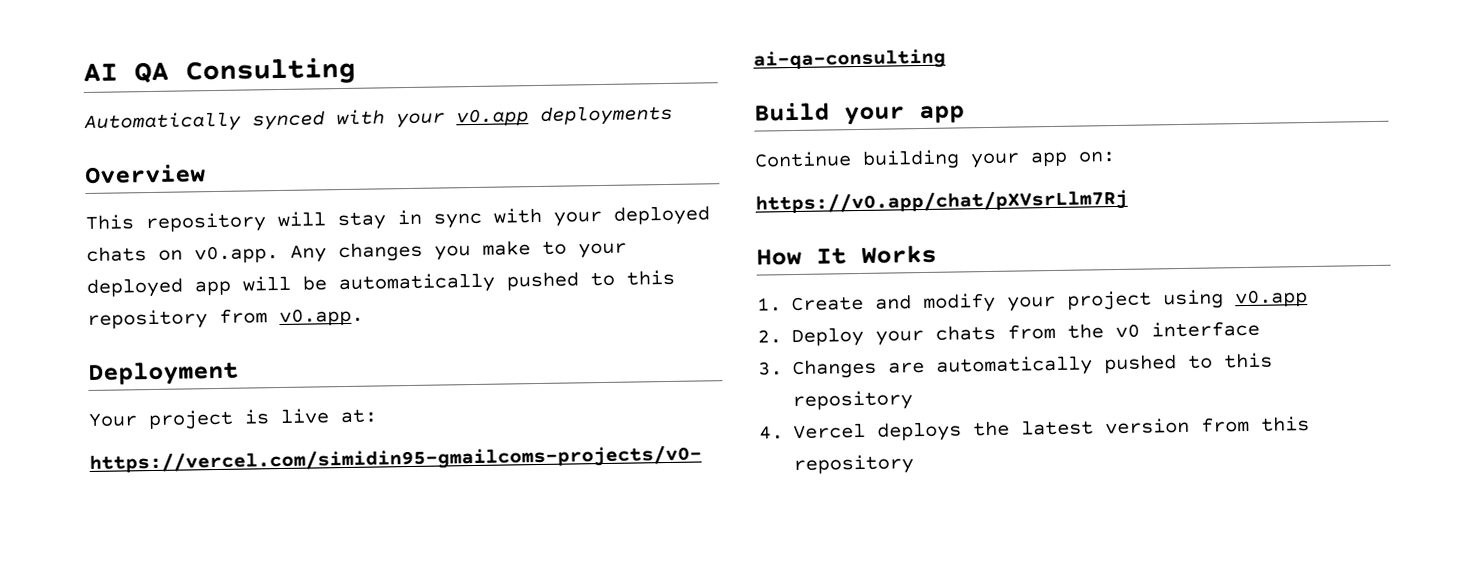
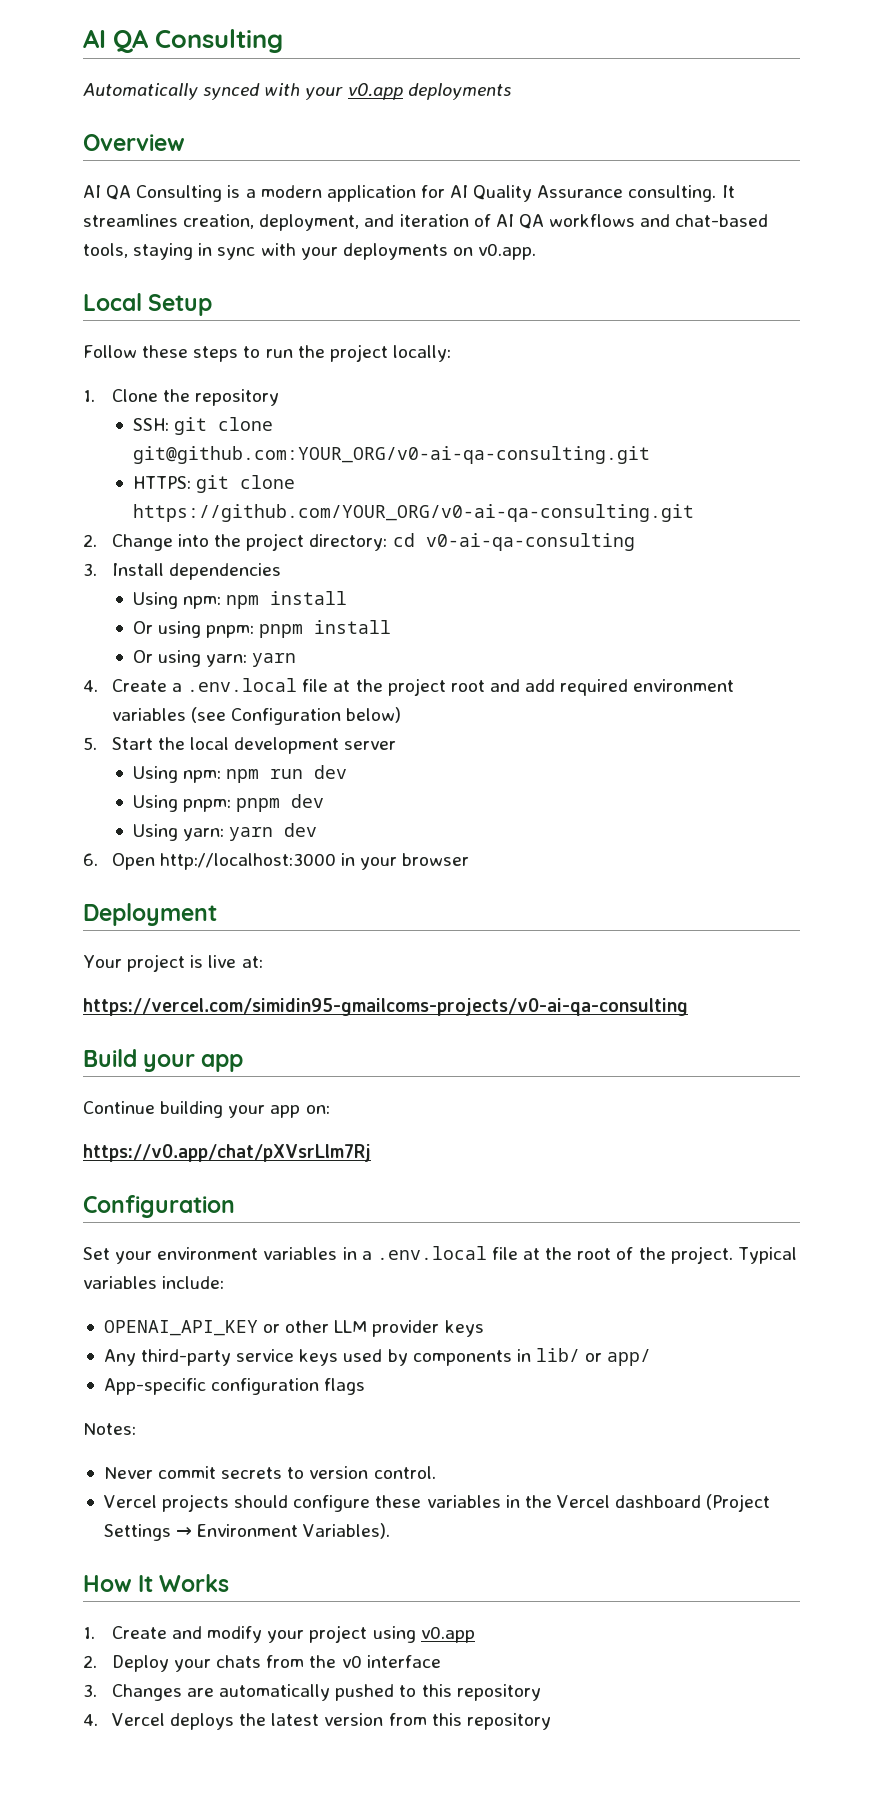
[85,211,386,234] This repository will stay -> [83,185,735,202] [83,214,769,231] [83,243,194,260] AI QA Consulting is a modern application for AI Quality Assurance consulting. It streamlines creation, deployment, and iteration of AI QA workflows and chat-based tools, staying
[613,205,710,226] [86,246,147,263] deployed chats -> [342,243,448,260] deployments
[290,240,627,263] [86,269,675,299] [87,307,364,330] Any changes you make to your deployed app will be automatically pushed to this repository from v0.app. -> [83,293,213,316] [83,344,451,362] [83,389,280,406] [132,417,273,435] [132,446,650,464] [132,475,295,493] [132,504,694,522] [83,533,635,551] [83,563,282,580] [132,591,348,609] [132,620,392,638] [132,650,297,667] [83,678,735,696] [111,707,402,725] [83,737,397,754] [132,765,348,783] [132,794,325,812] [132,823,318,841] [83,853,470,870] // Local Setup // Follow these steps to run the project locally: // 1. Clone the repository // SSH: git clone git@github.com:YOUR_ORG/v0-ai-qa-consulting.git // HTTPS: git clone https://github.com/YOUR_ORG/v0-ai-qa-consulting.git // 2. Change into the project directory: cd v0-ai-qa-consulting // 3. Install dependencies // Using npm: npm install // Or using pnpm: pnpm install // Or using yarn: yarn // 4. Create a .env.local file at the project root and add required environment variables (see Configuration below) // 5. Start the local development server // Using npm: npm run dev // Using pnpm: pnpm dev // Using yarn: yarn dev // 6. Open http://localhost:3000 in your browser
(1128, 202) none -> [83,1195,235,1218] [83,1246,797,1264] [83,1276,225,1289] [103,1320,484,1337] [103,1348,652,1366] [103,1378,366,1395] [83,1423,136,1435] [103,1466,436,1479] [103,1494,771,1512] [103,1523,391,1541] // Configuration // Set your environment variables in a .env.local file at the root of the project. Typical variables include: // OPENAI_API_KEY or other LLM provider keys // Any third-party service keys used by components in lib/ or app/ // App-specific configuration flags // Notes: // Never commit secrets to version control. // Vercel projects should configure these variables in the Vercel dashboard (Project Settings → Environment Variables).

